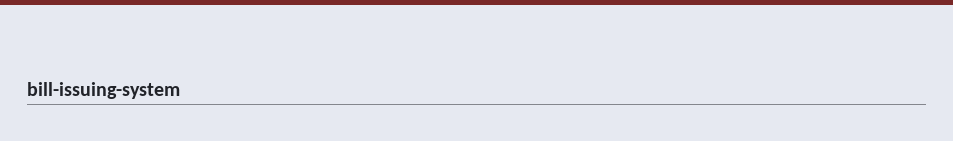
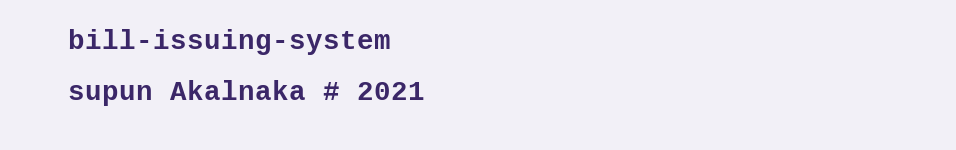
(180, 90) none -> [68,80,425,106] // supun Akalnaka # 2021

